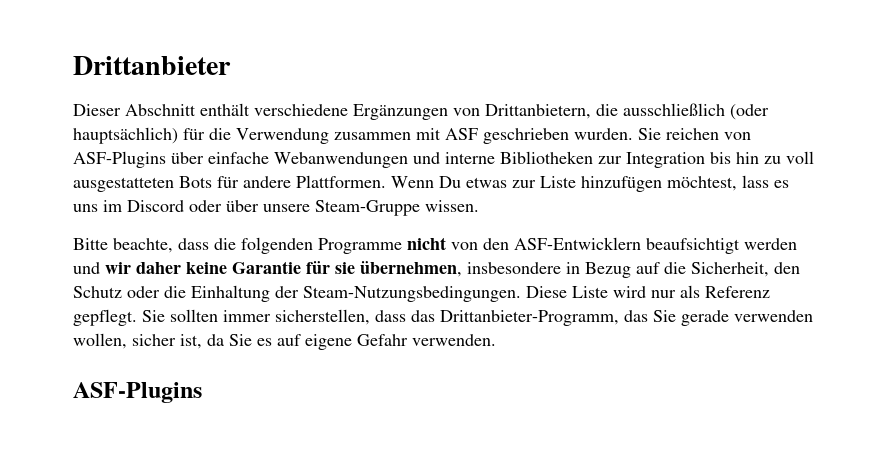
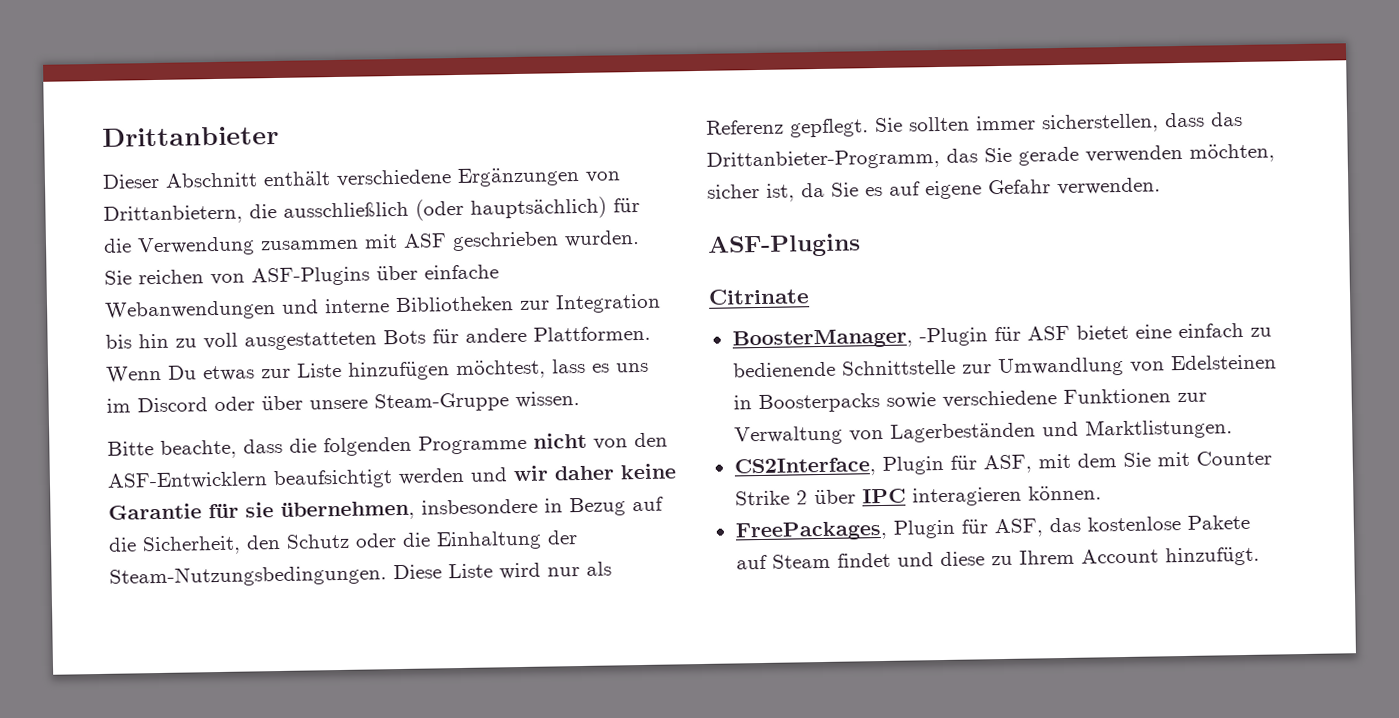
[73,333,127,349] wollen, -> [1189,143,1275,163] möchten,
(202, 392) none -> [708,288,810,305] [731,322,1272,350] [732,354,1277,378] [732,388,1207,414] [733,418,1233,446] [733,450,1272,478] [734,485,1102,507] [734,514,1250,542] [735,546,1260,570] // Citrinate // BoosterManager, -Plugin für ASF bietet eine einfach zu bedienende Schnittstelle zur Umwandlung von Edelsteinen in Boosterpacks sowie verschiedene Funktionen zur Verwaltung von Lagerbeständen und Marktlistungen. // CS2Interface, Plugin für ASF, mit dem Sie mit Counter Strike 2 über IPC interagieren können. // FreePackages, Plugin für ASF, das kostenlose Pakete auf Steam findet und diese zu Ihrem Account hinzufügt.

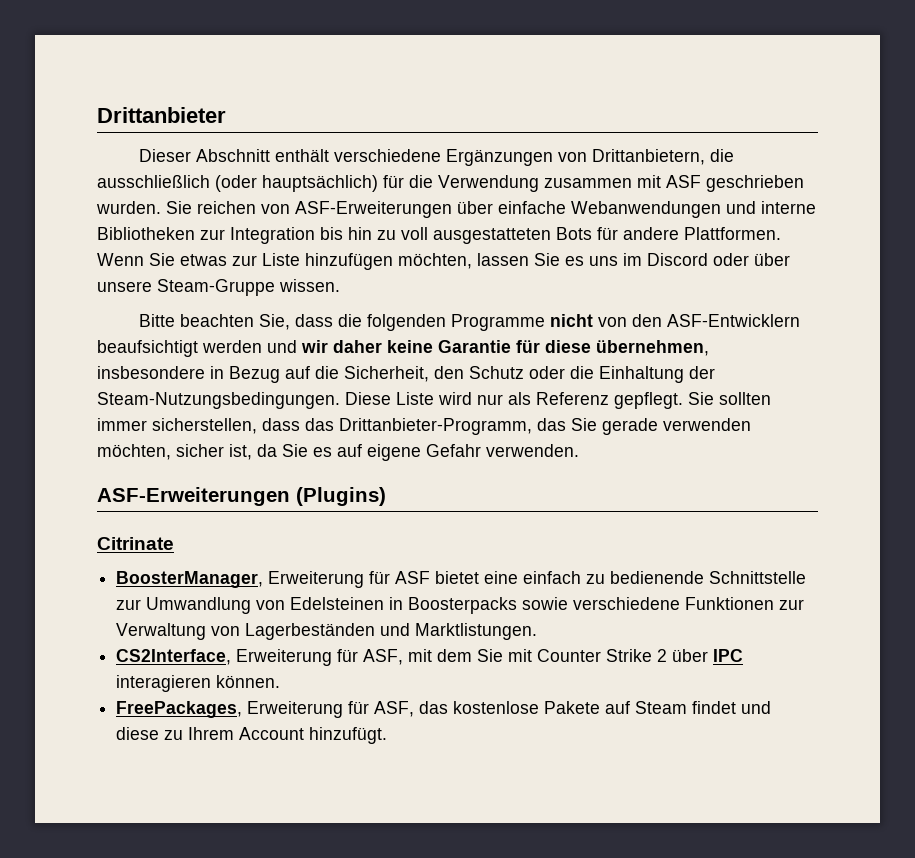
[251,266,370,287] ASF-Plugins -> [295,201,452,218] ASF-Erweiterungen
[168,365,197,380] Du -> [149,253,175,266] Sie
[456,358,586,380] möchtest, lass -> [398,253,560,269] möchten, lassen Sie
[160,439,237,459] beachte, -> [179,314,290,330] beachten Sie,
[245,502,274,518] sie -> [545,340,591,353] diese
[707,233,861,258] ASF-Plugins -> [97,487,386,506] ASF-Erweiterungen (Plugins)
[918,327,988,347] -Plugin -> [268,571,365,588] Erweiterung
[881,455,944,475] Plugin -> [236,649,333,666] Erweiterung
[892,519,955,539] Plugin -> [247,701,344,718] Erweiterung

